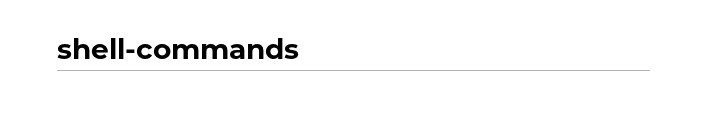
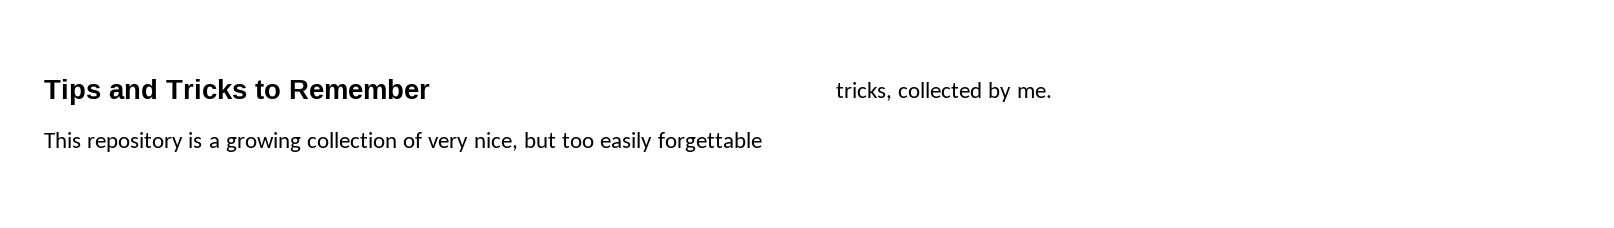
[57,38,299,59] shell-commands -> [44,79,430,105] [44,132,762,152] [836,82,1052,102] Tips and Tricks to Remember // This repository is a growing collection of very nice, but too easily forgettable tricks, collected by me.

